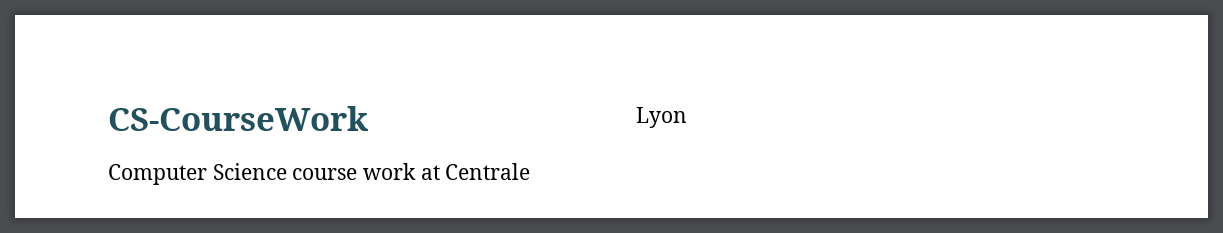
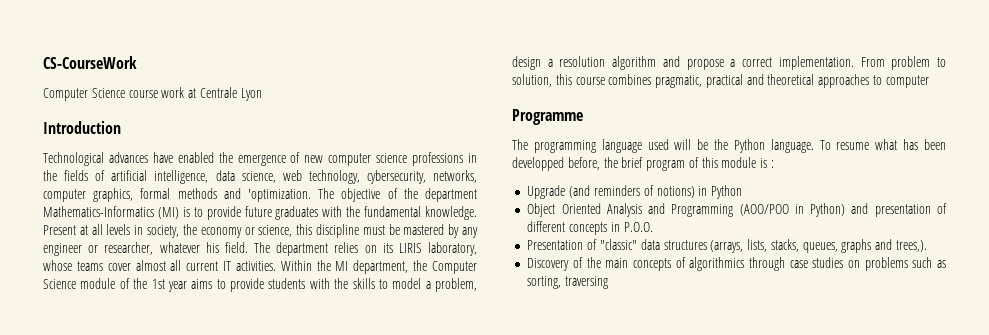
(687, 117) none -> [43,121,121,134] [43,152,478,166] [43,170,477,184] [43,188,477,202] [43,206,477,220] [43,224,478,238] [43,242,478,256] [43,260,478,274] [43,278,477,292] [512,56,946,70] [512,74,929,88] [512,109,583,125] [512,139,946,153] [512,157,775,171] [527,185,743,199] [527,203,947,217] [527,221,653,235] [527,239,927,253] [527,257,946,271] [527,276,609,289] // Introduction // Technological advances have enabled the emergence of new computer science professions in the fields of artificial intelligence, data science, web technology, cybersecurity, networks, computer graphics, formal methods and 'optimization. The objective of the department Mathematics-Informatics (MI) is to provide future graduates with the fundamental knowledge. Present at all levels in society, the economy or science, this discipline must be mastered by any engineer or researcher, whatever his field. The department relies on its LIRIS laboratory, whose teams cover almost all current IT activities. Within the MI department, the Computer Science module of the 1st year aims to provide students with the skills to model a problem, design a resolution algorithm and propose a correct implementation. From problem to solution, this course combines pragmatic, practical and theoretical approaches to computer // Programme // The programming language used will be the Python language. To resume what has been developped before, the brief program of this module is : // Upgrade (and reminders of notions) in Python // Object Oriented Analysis and Programming (AOO/POO in Python) and presentation of different concepts in P.O.O. // Presentation of "classic" data structures (arrays, lists, stacks, queues, graphs and trees,). // Discovery of the main concepts of algorithmics through case studies on problems such as sorting, traversing

